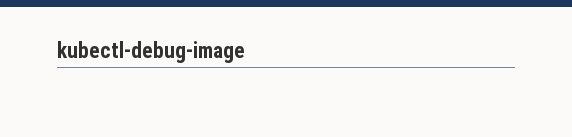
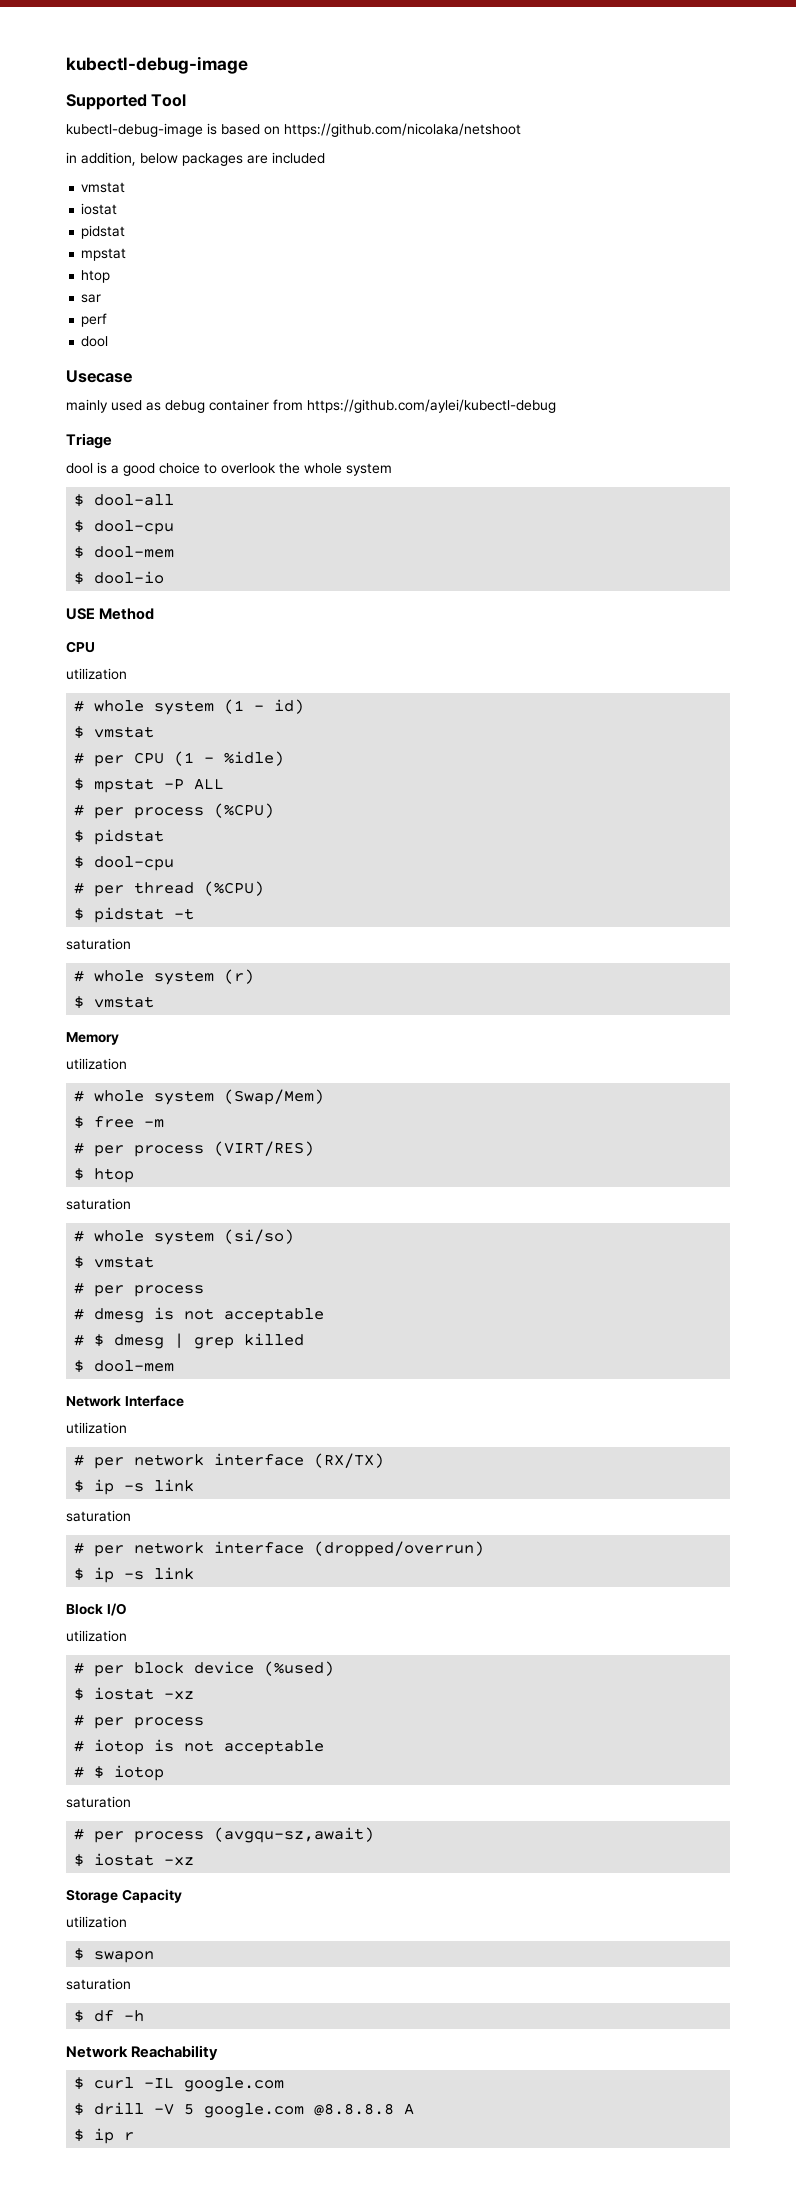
[57,41,245,63] kubectl-debug-image -> [66,56,248,74] [66,94,187,110] [66,123,521,137] [66,152,325,166] [81,182,126,193] [81,203,118,215] [81,225,126,239] [81,248,127,261] [81,270,111,283] [81,294,102,303] [81,313,108,327] [81,336,109,347] [66,370,132,383] [66,399,556,413] [66,433,112,449] [66,462,392,476] [74,494,175,507] [74,520,175,535] [74,546,175,559] [74,571,165,585] [66,608,155,620] [66,641,95,653] [66,668,127,680] [74,699,305,715] [74,726,155,739] [74,751,285,767] [74,778,225,793] [74,803,275,819] [74,829,165,845] [74,856,175,871] [74,881,265,897] [74,907,195,923] [66,938,131,950] [74,969,255,985] [74,996,155,1009] [66,1032,119,1045] [66,1058,127,1070] [74,1089,325,1105] [74,1116,165,1129] [74,1141,315,1157] [74,1168,135,1183] [66,1198,131,1210] [74,1229,295,1245] [74,1256,155,1269] [74,1282,205,1297] [74,1307,325,1323] [74,1333,305,1349] [74,1360,175,1373] [66,1395,184,1407] [66,1422,127,1434] [74,1453,385,1469] [74,1479,195,1495] [66,1510,131,1522] [74,1541,485,1557] [74,1567,195,1583] [66,1603,127,1616] [66,1630,127,1642] [74,1661,335,1677] [74,1687,195,1701] [74,1714,205,1729] [74,1739,325,1755] [74,1765,165,1781] [66,1796,131,1808] [74,1827,375,1843] [74,1853,195,1867] [66,1889,182,1903] [66,1916,127,1928] [74,1948,155,1963] [66,1978,131,1990] [74,2010,145,2023] [66,2045,219,2060] [74,2077,285,2092] [74,2102,415,2118] [74,2128,135,2144] kubectl-debug-image // Supported Tool // kubectl-debug-image is based on https://github.com/nicolaka/netshoot // in addition, below packages are included // vmstat // iostat // pidstat // mpstat // htop // sar // perf // dool // Usecase // mainly used as debug container from https://github.com/aylei/kubectl-debug // Triage // dool is a good choice to overlook the whole system // $ dool-all // $ dool-cpu // $ dool-mem // $ dool-io // USE Method // CPU // utilization // # whole system (1 - id) // $ vmstat // # per CPU (1 - %idle) // $ mpstat -P ALL // # per process (%CPU) // $ pidstat // $ dool-cpu // # per thread (%CPU) // $ pidstat -t // saturation // # whole system (r) // $ vmstat // Memory // utilization // # whole system (Swap/Mem) // $ free -m // # per process (VIRT/RES) // $ htop // saturation // # whole system (si/so) // $ vmstat // # per process // # dmesg is not acceptable // # $ dmesg | grep killed // $ dool-mem // Network Interface // utilization // # per network interface (RX/TX) // $ ip -s link // saturation // # per network interface (dropped/overrun) // $ ip -s link // Block I/O // utilization // # per block device (%used) // $ iostat -xz // # per process // # iotop is not acceptable // # $ iotop // saturation // # per process (avgqu-sz,await) // $ iostat -xz // Storage Capacity // utilization // $ swapon // saturation // $ df -h // Network Reachability // $ curl -IL google.com // $ drill -V 5 google.com @8.8.8.8 A // $ ip r

